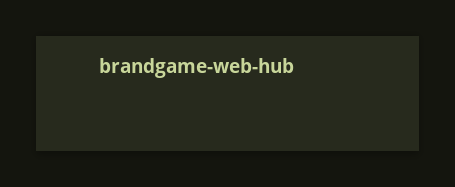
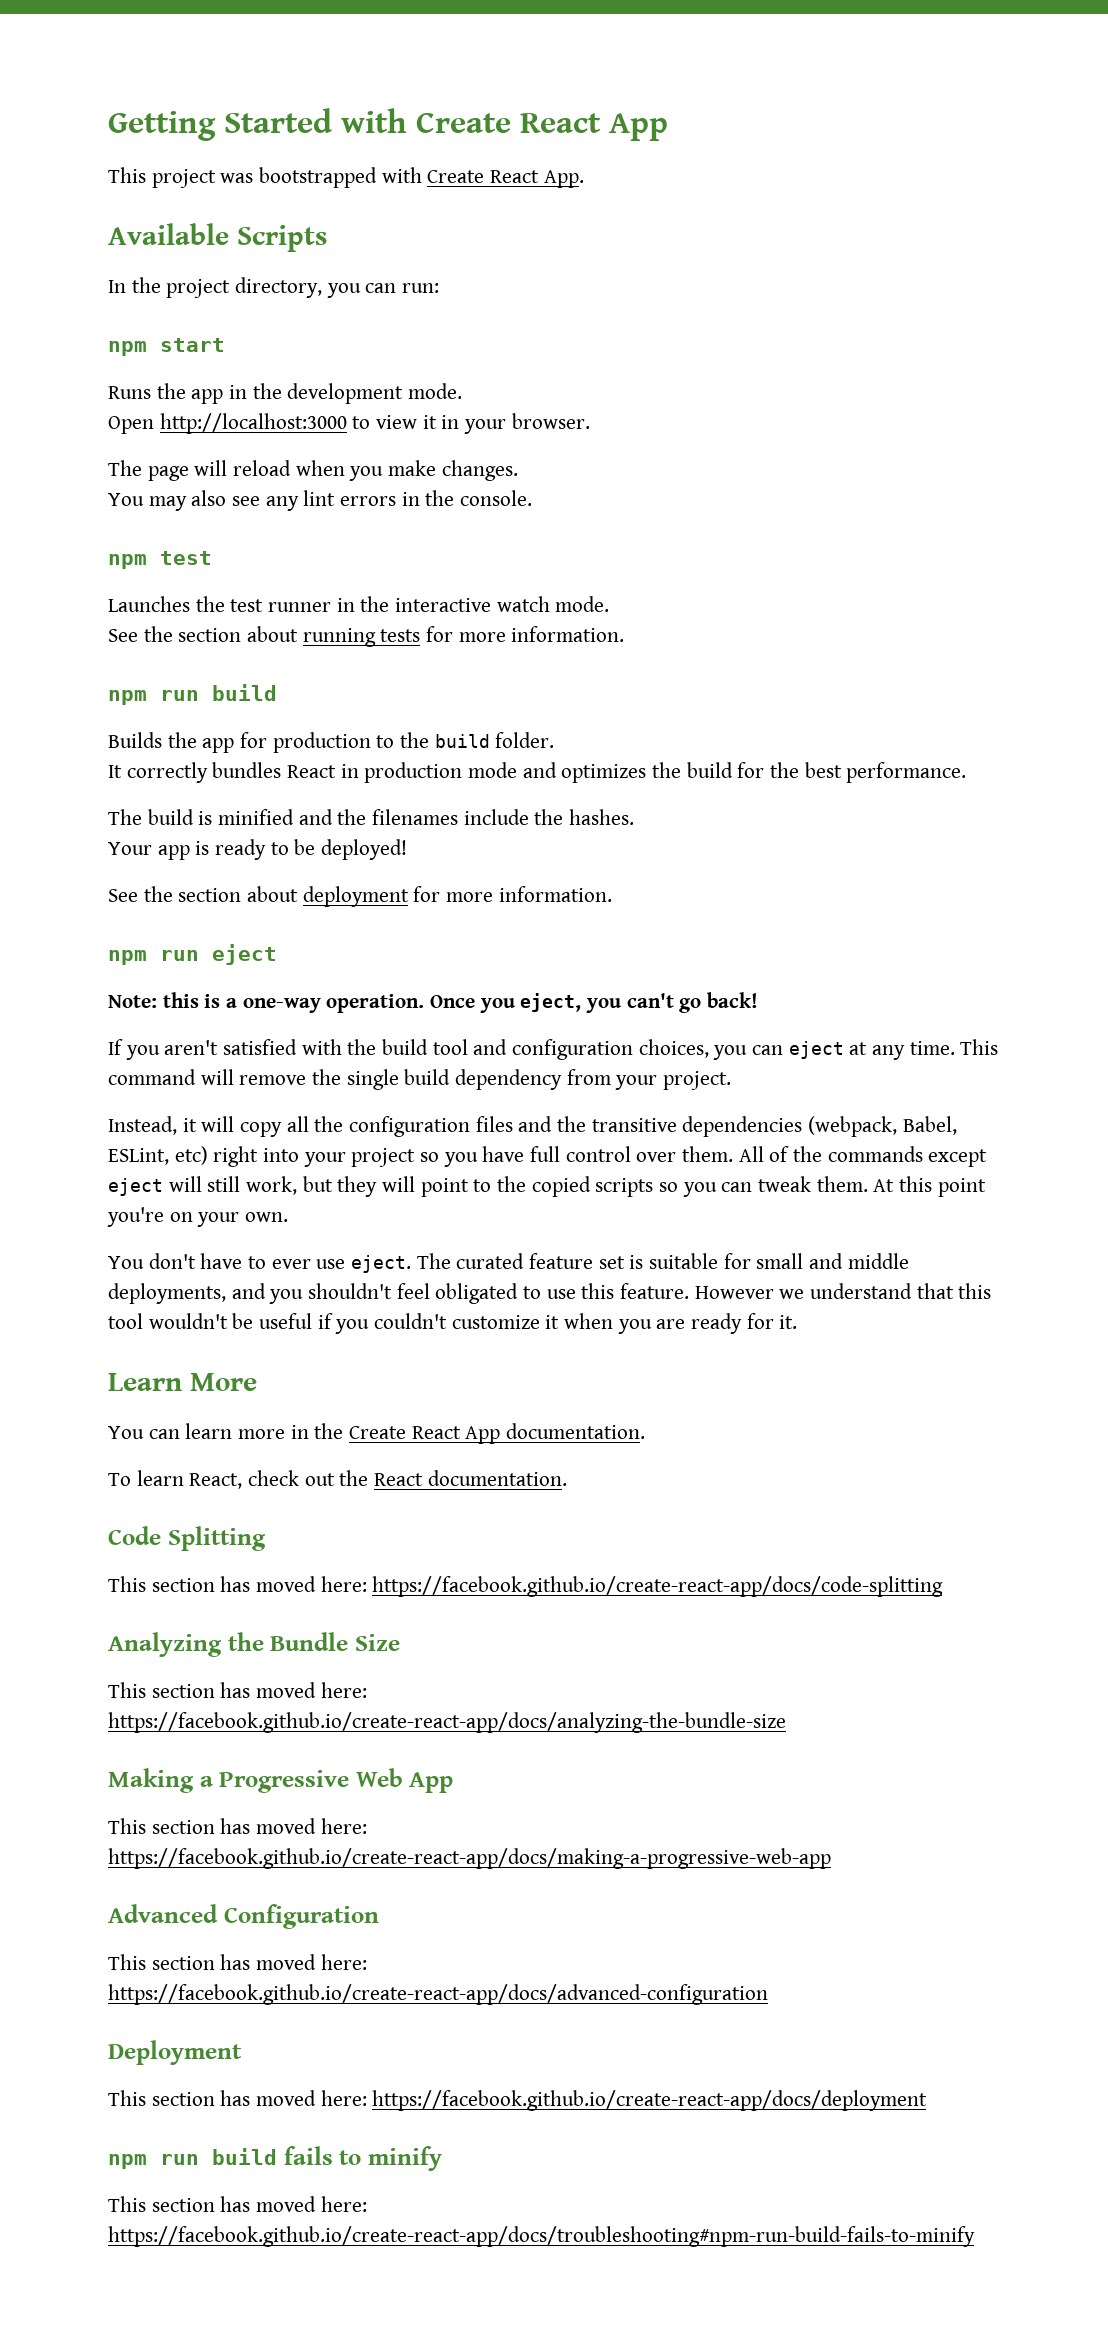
[99,58,294,78] brandgame-web-hub -> [108,108,668,141] [108,167,584,188] [108,223,327,252] [108,277,440,298] [108,338,225,356] [108,383,463,404] [108,413,590,434] [108,460,518,481] [108,490,533,511] [108,551,212,569] [108,596,610,612] [108,626,625,647] [108,684,277,705] [108,732,555,753] [108,762,967,783] [108,809,635,825] [108,839,408,860] [108,886,612,907] [108,944,277,965] [108,992,759,1013] [108,1039,999,1060] [108,1069,732,1090] [108,1116,957,1137] [108,1146,988,1167] [108,1176,986,1197] [107,1207,289,1227] [108,1253,909,1273] [108,1283,992,1304] [108,1313,798,1334] [108,1373,257,1391] [108,1423,646,1444] [108,1470,567,1489] [108,1526,266,1551] [108,1576,944,1597] [108,1632,400,1657] [108,1682,367,1698] [108,1712,786,1733] [108,1768,454,1793] [108,1818,367,1834] [108,1848,831,1869] [108,1904,379,1929] [108,1954,367,1970] [108,1984,768,2005] [108,2040,242,2065] [108,2090,928,2111] [108,2146,442,2171] [108,2196,367,2212] [108,2226,975,2247] Getting Started with Create React App // This project was bootstrapped with Create React App. // Available Scripts // In the project directory, you can run: // npm start // Runs the app in the development mode. // Open http://localhost:3000 to view it in your browser. // The page will reload when you make changes. // You may also see any lint errors in the console. // npm test // Launches the test runner in the interactive watch mode. // See the section about running tests for more information. // npm run build // Builds the app for production to the build folder. // It correctly bundles React in production mode and optimizes the build for the best performance. // The build is minified and the filenames include the hashes. // Your app is ready to be deployed! // See the section about deployment for more information. // npm run eject // Note: this is a one-way operation. Once you eject, you can't go back! // If you aren't satisfied with the build tool and configuration choices, you can eject at any time. This command will remove the single build dependency from your project. // Instead, it will copy all the configuration files and the transitive dependencies (webpack, Babel, ESLint, etc) right into your project so you have full control over them. All of the commands except eject will still work, but they will point to the copied scripts so you can tweak them. At this point you're on your own. // You don't have to ever use eject. The curated feature set is suitable for small and middle deployments, and you shouldn't feel obligated to use this feature. However we understand that this tool wouldn't be useful if you couldn't customize it when you are ready for it. // Learn More // You can learn more in the Create React App documentation. // To learn React, check out the React documentation. // Code Splitting // This section has moved here: https://facebook.github.io/create-react-app/docs/code-splitting // Analyzing the Bundle Size // This section has moved here: https://facebook.github.io/create-react-app/docs/analyzing-the-bundle-size // Making a Progressive Web App // This section has moved here: https://facebook.github.io/create-react-app/docs/making-a-progressive-web-app // Advanced Configuration // This section has moved here: https://facebook.github.io/create-react-app/docs/advanced-configuration // Deployment // This section has moved here: https://facebook.github.io/create-react-app/docs/deployment // npm run build fails to minify // This section has moved here: https://facebook.github.io/create-react-app/docs/troubleshooting#npm-run-build-fails-to-minify

